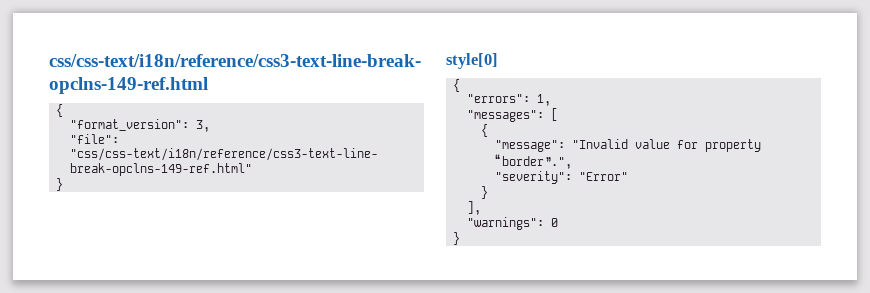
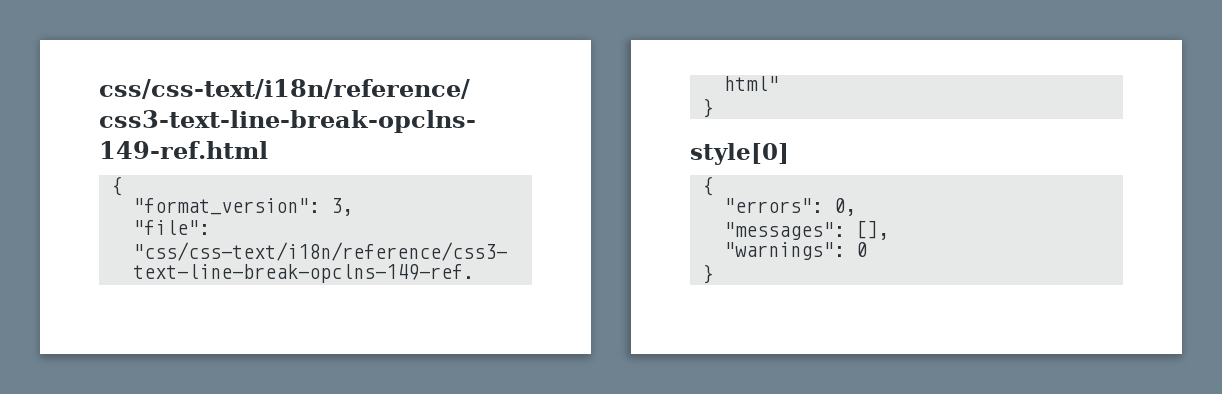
[536,94,551,106] 1, -> [834,198,857,216] 0,
[550,108,558,121] [480,124,488,137] [494,139,761,152] [494,154,572,169] [494,171,628,184] [480,186,488,199] [466,201,481,215] [ // { // "message": "Invalid value for property “border”.", // "severity": "Error" // } // ], -> [856,220,890,240] [],

